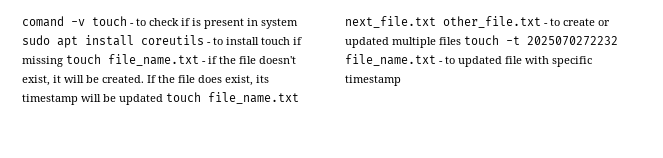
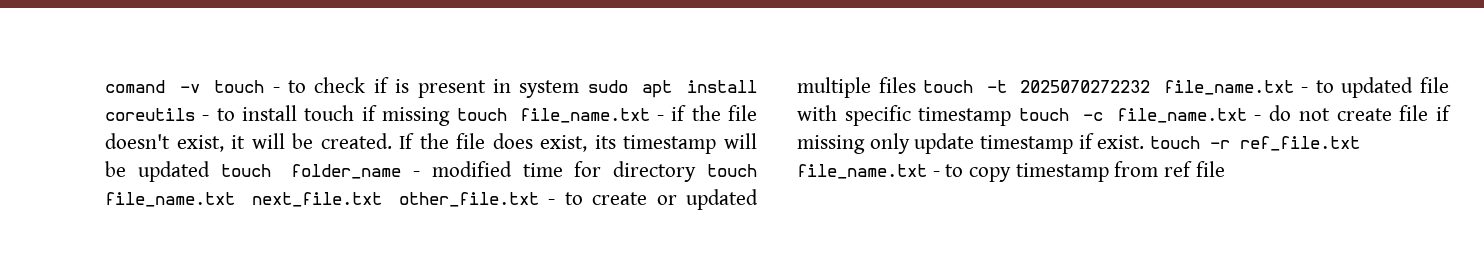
(201, 97) none -> [291,161,758,182] folder_name - modified time for directory touch
(401, 80) none -> [1019,105,1451,123] [797,133,1361,154] [797,161,1225,182] touch -c file_name.txt - do not create file if missing only update timestamp if exist. touch -r ref_file.txt file_name.txt - to copy timestamp from ref file

